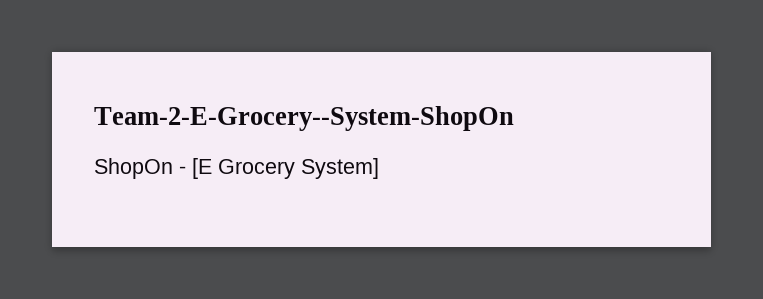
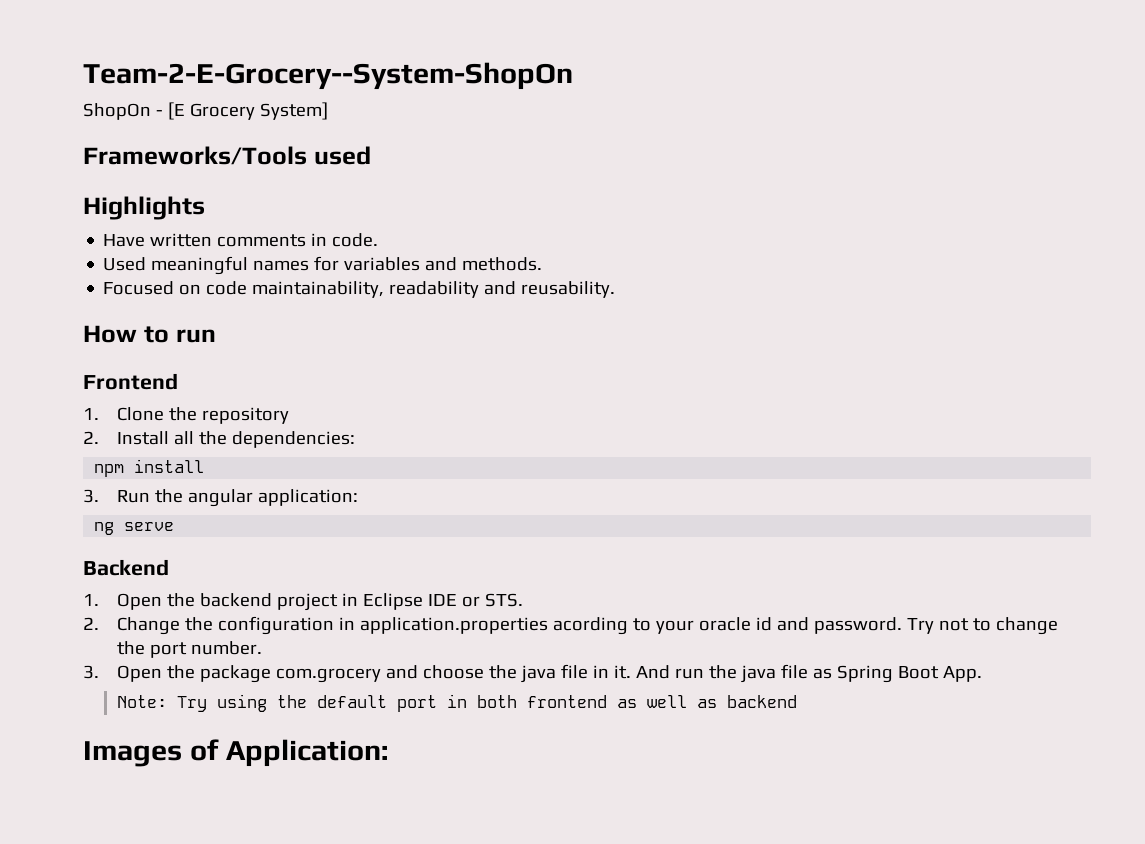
(379, 168) none -> [83,146,371,165] [83,196,205,220] [103,233,379,247] [103,256,543,275] [103,281,616,298] [83,325,216,343] [83,373,178,390] [83,407,290,424] [83,431,356,448] [94,459,205,477] [83,489,359,507] [94,522,175,535] [83,559,169,576] [83,593,524,611] [83,616,1059,635] [117,641,263,658] [83,664,983,683] [117,694,798,712] [83,739,388,767] // Frameworks/Tools used // Highlights // Have written comments in code. // Used meaningful names for variables and methods. // Focused on code maintainability, readability and reusability. // How to run // Frontend // 1. Clone the repository // 2. Install all the dependencies: // npm install // 3. Run the angular application: // ng serve // Backend // 1. Open the backend project in Eclipse IDE or STS. // 2. Change the configuration in application.properties acording to your oracle id and password. Try not to change the port number. // 3. Open the package com.grocery and choose the java file in it. And run the java file as Spring Boot App. // Note: Try using the default port in both frontend as well as backend // Images of Application:

